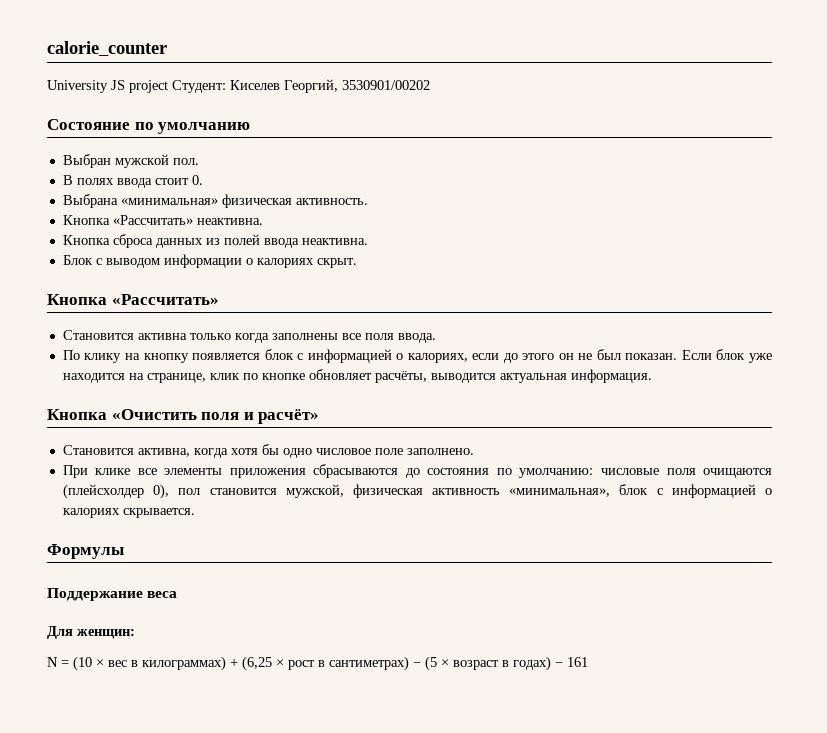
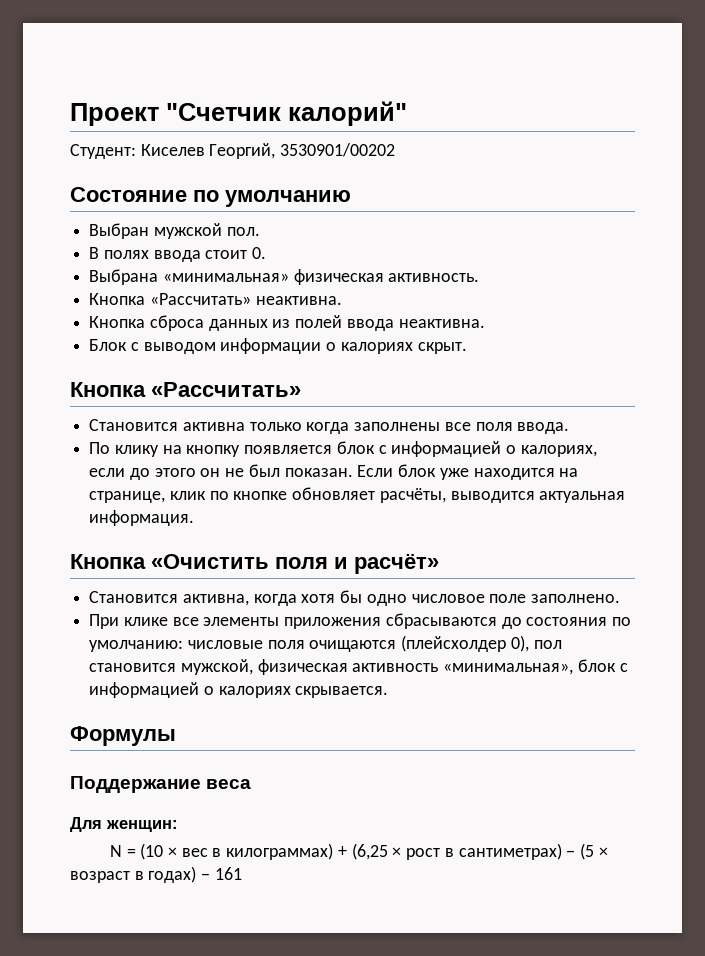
[47,41,167,56] [47,80,168,93] calorie_counter // University JS project -> [70,101,407,126] Проект "Счетчик калорий" //

